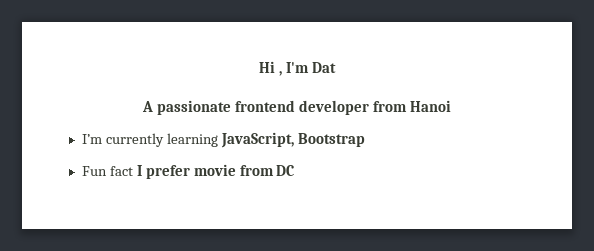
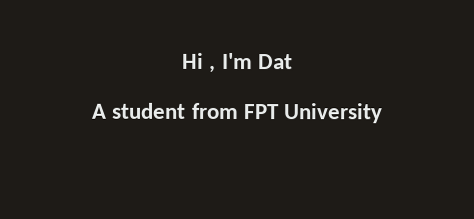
[156,100,452,115] [81,132,365,148] [81,164,295,179] passionate frontend developer from Hanoi // I’m currently learning JavaScript, Bootstrap // Fun fact I prefer movie from DC -> [111,102,383,124] student from FPT University

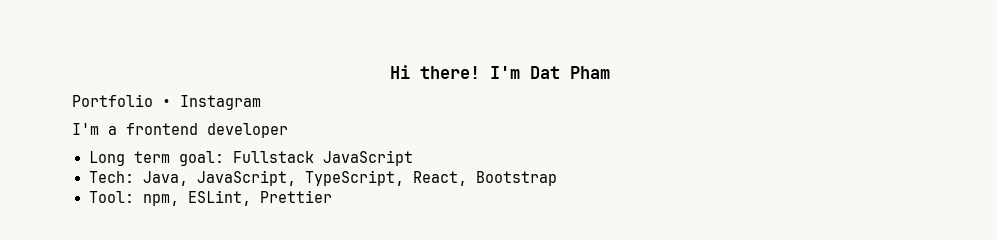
[209,65,217,73] , -> [420,66,480,79] there!
[91,102,383,124] // A student from FPT University -> [570,66,610,79] [72,94,261,110] [72,123,288,138] [88,150,413,166] [88,170,557,186] [88,190,332,206] Pham // Portfolio • Instagram // I'm a frontend developer // Long term goal: Fullstack JavaScript // Tech: Java, JavaScript, TypeScript, React, Bootstrap // Tool: npm, ESLint, Prettier

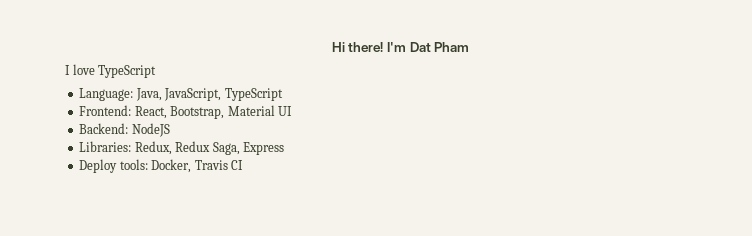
[72,94,261,110] [72,123,288,138] [88,150,413,166] [88,170,557,186] [88,190,332,206] Portfolio • Instagram // I'm a frontend developer // Long term goal: Fullstack JavaScript // Tech: Java, JavaScript, TypeScript, React, Bootstrap // Tool: npm, ESLint, Prettier -> [65,64,157,78] [79,88,283,101] [79,105,293,119] [79,123,170,137] [79,141,285,155] [79,159,244,173] I love TypeScript // Language: Java, JavaScript, TypeScript // Frontend: React, Bootstrap, Material UI // Backend: NodeJS // Libraries: Redux, Redux Saga, Express // Deploy tools: Docker, Travis CI

